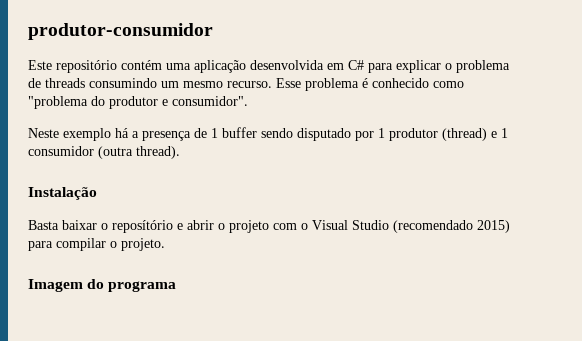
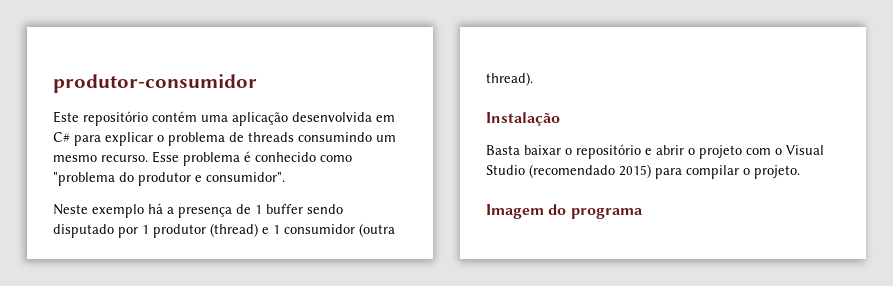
[112,220,173,233] reposítório -> [576,144,641,159] repositório

